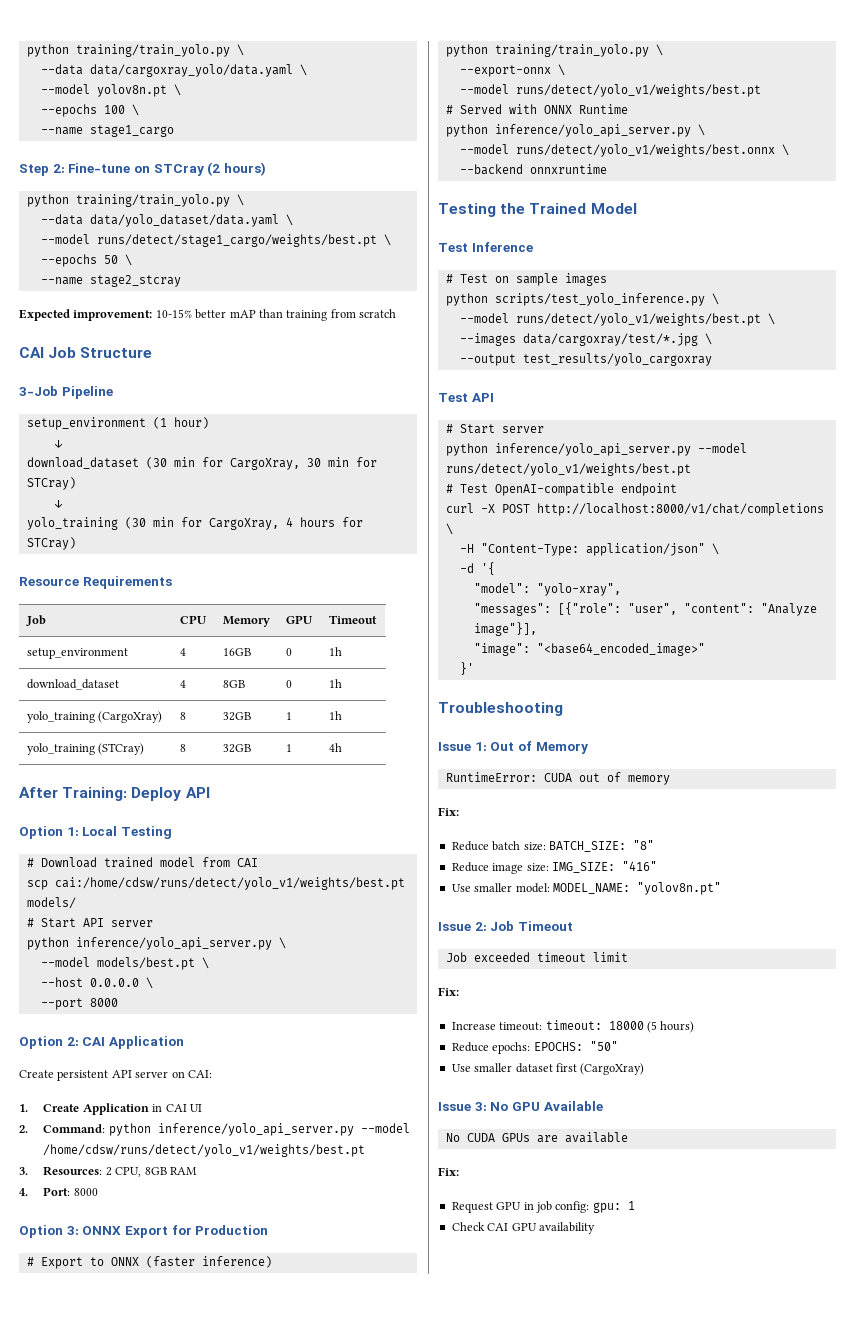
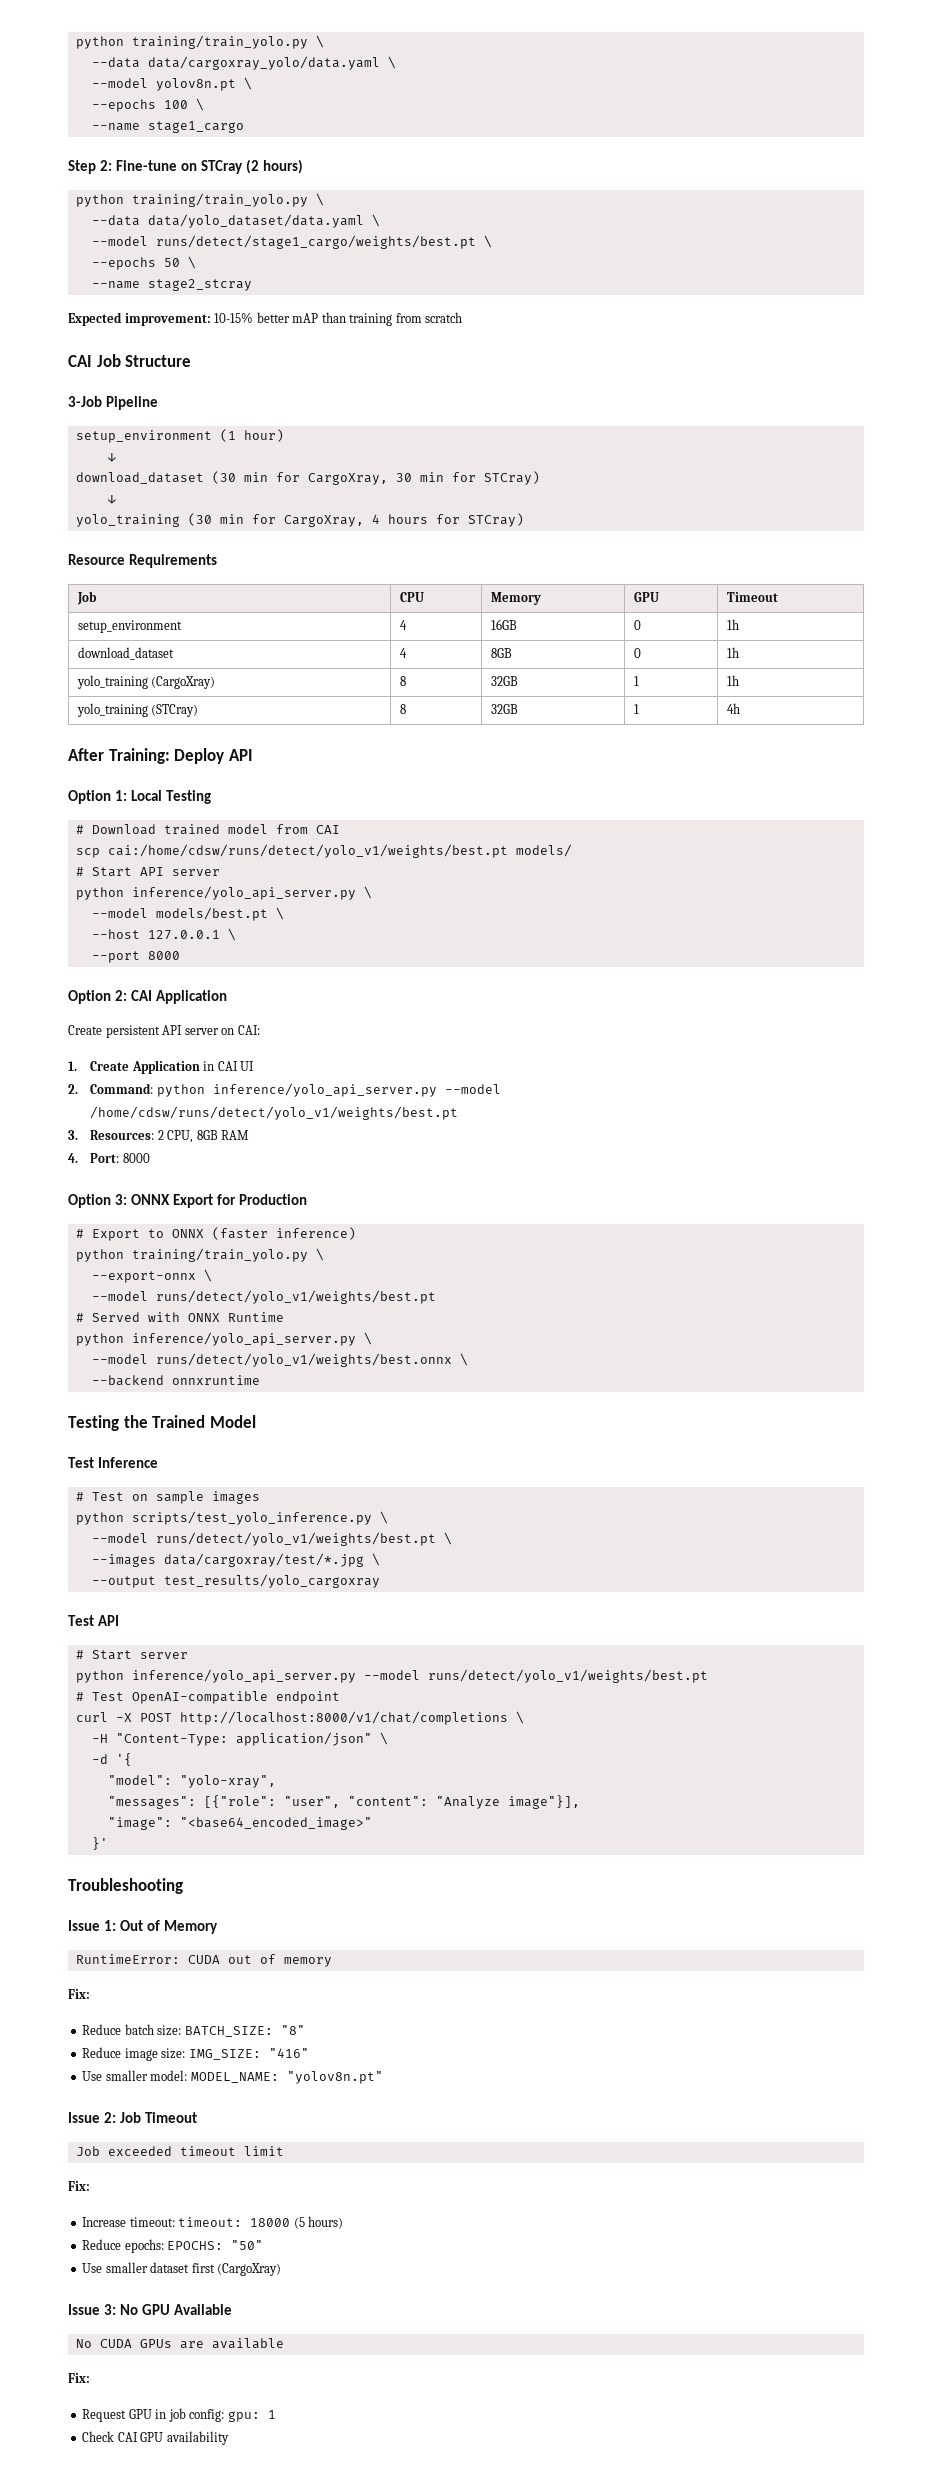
[89,978,139,987] 0.0.0.0 -> [147,930,220,940] 127.0.0.1

